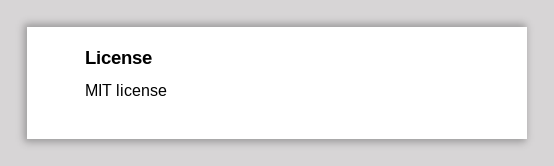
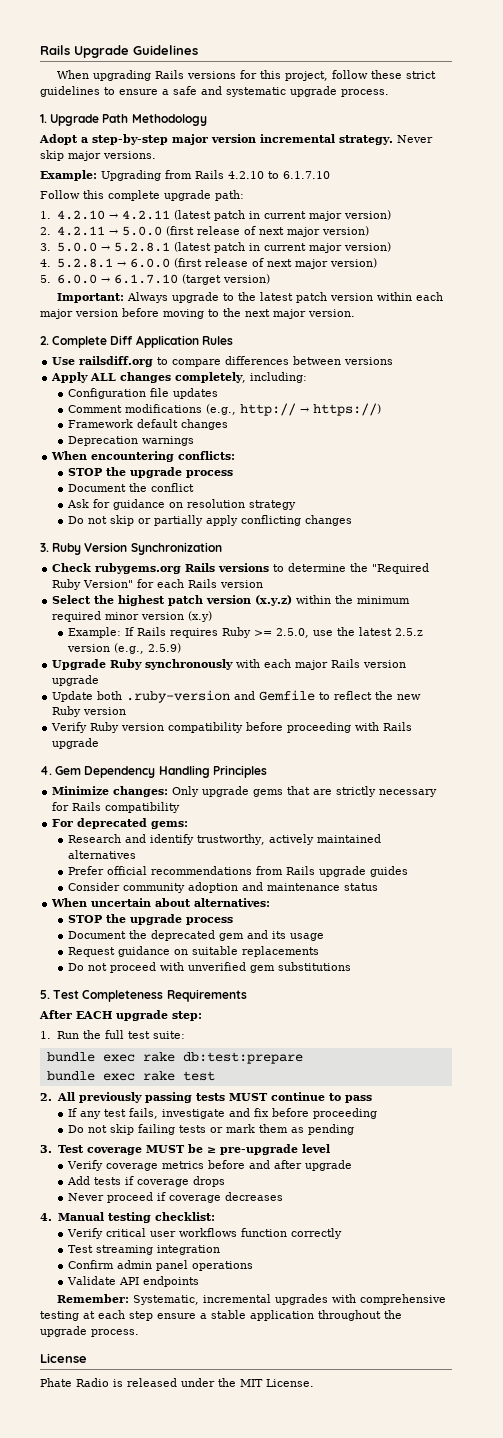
[85,51,152,64] [85,84,168,96] License // MIT license -> [40,45,198,58] [56,70,436,81] [40,86,389,97] [40,114,207,126] [39,134,433,145] [40,150,156,161] [40,170,330,181] [40,190,244,201] [40,210,391,221] [40,226,369,237] [40,242,391,253] [40,258,377,269] [40,274,270,285] [56,292,443,303] [40,308,355,319] [40,335,233,348] [52,356,394,367] [51,372,308,383] [67,388,218,399] [67,403,381,416] [67,419,228,430] [67,436,194,446] [51,451,236,462] [67,467,233,478] [67,483,194,492] [66,499,296,510] [67,515,352,526] [40,542,222,555] [52,563,430,574] [52,579,264,590] [52,595,411,606] [52,611,213,622] [67,627,423,638] [66,643,181,654] [52,659,407,670] [52,675,100,686] [52,690,422,703] [52,706,127,717] [51,722,413,733] [52,738,100,749] [40,765,267,778] [52,786,438,797] [52,802,181,813] [52,818,189,829] [67,834,381,845] [67,850,136,859] [67,866,408,877] [67,882,378,893] [51,898,271,907] [67,914,233,925] [67,930,324,941] [67,946,319,957] [67,962,351,973] [40,989,247,1002] [39,1010,202,1021] [40,1030,185,1039] [46,1052,303,1064] [46,1071,215,1081] [40,1092,372,1103] [67,1108,377,1119] [67,1124,354,1135] [40,1144,331,1155] [66,1160,352,1171] [66,1176,225,1187] [67,1192,283,1203] [40,1212,215,1223] [66,1228,342,1239] [67,1245,220,1255] [67,1260,253,1271] [66,1276,199,1287] [56,1294,446,1305] [40,1310,402,1321] [40,1326,139,1337] [40,1353,87,1363] [40,1378,314,1387] Rails Upgrade Guidelines // When upgrading Rails versions for this project, follow these strict guidelines to ensure a safe and systematic upgrade process. // 1. Upgrade Path Methodology // Adopt a step-by-step major version incremental strategy. Never skip major versions. // Example: Upgrading from Rails 4.2.10 to 6.1.7.10 // Follow this complete upgrade path: // 1. 4.2.10 → 4.2.11 (latest patch in current major version) // 2. 4.2.11 → 5.0.0 (first release of next major version) // 3. 5.0.0 → 5.2.8.1 (latest patch in current major version) // 4. 5.2.8.1 → 6.0.0 (first release of next major version) // 5. 6.0.0 → 6.1.7.10 (target version) // Important: Always upgrade to the latest patch version within each major version before moving to the next major version. // 2. Complete Diff Application Rules // Use railsdiff.org to compare differences between versions // Apply ALL changes completely, including: // Configuration file updates // Comment modifications (e.g., http:// → https://) // Framework default changes // Deprecation warnings // When encountering conflicts: // STOP the upgrade process // Document the conflict // Ask for guidance on resolution strategy // Do not skip or partially apply conflicting changes // 3. Ruby Version Synchronization // Check rubygems.org Rails versions to determine the "Required Ruby Version" for each Rails version // Select the highest patch version (x.y.z) within the minimum required minor version (x.y) // Example: If Rails requires Ruby >= 2.5.0, use the latest 2.5.z version (e.g., 2.5.9) // Upgrade Ruby synchronously with each major Rails version upgrade // Update both .ruby-version and Gemfile to reflect the new Ruby version // Verify Ruby version compatibility before proceeding with Rails upgrade // 4. Gem Dependency Handling Principles // Minimize changes: Only upgrade gems that are strictly necessary for Rails compatibility // For deprecated gems: // Research and identify trustworthy, actively maintained alternatives // Prefer official recommendations from Rails upgrade guides // Consider community adoption and maintenance status // When uncertain about alternatives: // STOP the upgrade process // Document the deprecated gem and its usage // Request guidance on suitable replacements // Do not proceed with unverified gem substitutions // 5. Test Completeness Requirements // After EACH upgrade step: // 1. Run the full test suite: // bundle exec rake db:test:prepare // bundle exec rake test // 2. All previously passing tests MUST continue to pass // If any test fails, investigate and fix before proceeding // Do not skip failing tests or mark them as pending // 3. Test coverage MUST be ≥ pre-upgrade level // Verify coverage metrics before and after upgrade // Add tests if coverage drops // Never proceed if coverage decreases // 4. Manual testing checklist: // Verify critical user workflows function correctly // Test streaming integration // Confirm admin panel operations // Validate API endpoints // Remember: Systematic, incremental upgrades with comprehensive testing at each step ensure a stable application throughout the upgrade process. // License // Phate Radio is released under the MIT License.

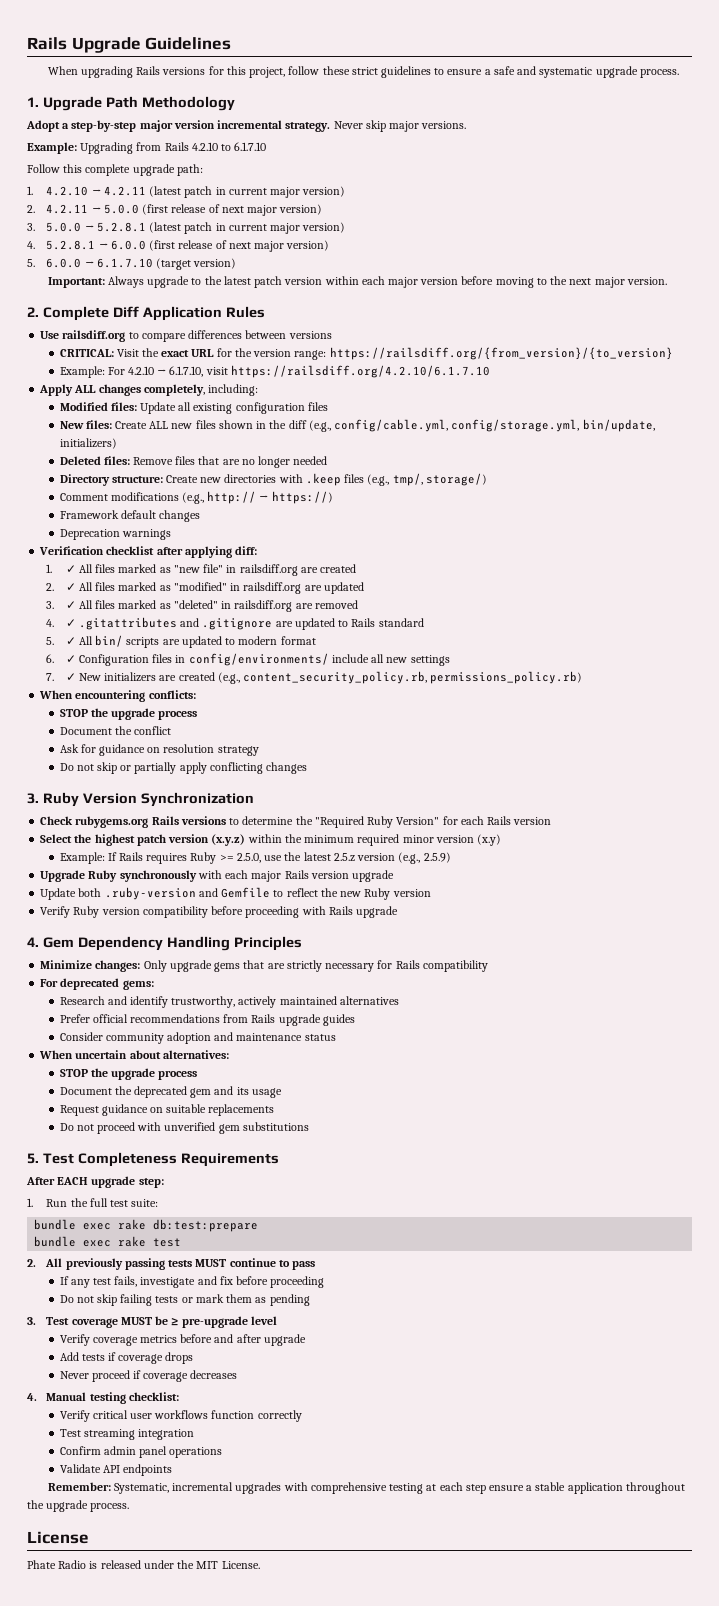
(394, 361) none -> [59,347,673,360] [59,365,490,378] // CRITICAL: Visit the exact URL for the version range: https://railsdiff.org/{from_version}/{to_version} // Example: For 4.2.10 → 6.1.7.10, visit https://railsdiff.org/4.2.10/6.1.7.10
[67,388,218,399] Configuration file updates -> [59,402,328,414] [59,419,655,432] [59,438,117,449] [59,456,328,468] [59,473,487,486] Modified files: Update all existing configuration files // New files: Create ALL new files shown in the diff (e.g., config/cable.yml, config/storage.yml, bin/update, initializers) // Deleted files: Remove files that are no longer needed // Directory structure: Create new directories with .keep files (e.g., tmp/, storage/)
(194, 441) none -> [39,546,258,558] [46,564,356,576] [46,582,364,594] [46,600,358,612] [46,617,424,630] [46,635,316,648] [46,653,450,666] [46,671,583,684] // Verification checklist after applying diff: // 1. ✓ All files marked as "new file" in railsdiff.org are created // 2. ✓ All files marked as "modified" in railsdiff.org are updated // 3. ✓ All files marked as "deleted" in railsdiff.org are removed // 4. ✓ .gitattributes and .gitignore are updated to Rails standard // 5. ✓ All bin/ scripts are updated to modern format // 6. ✓ Configuration files in config/environments/ include all new settings // 7. ✓ New initializers are created (e.g., content_security_policy.rb, permissions_policy.rb)

